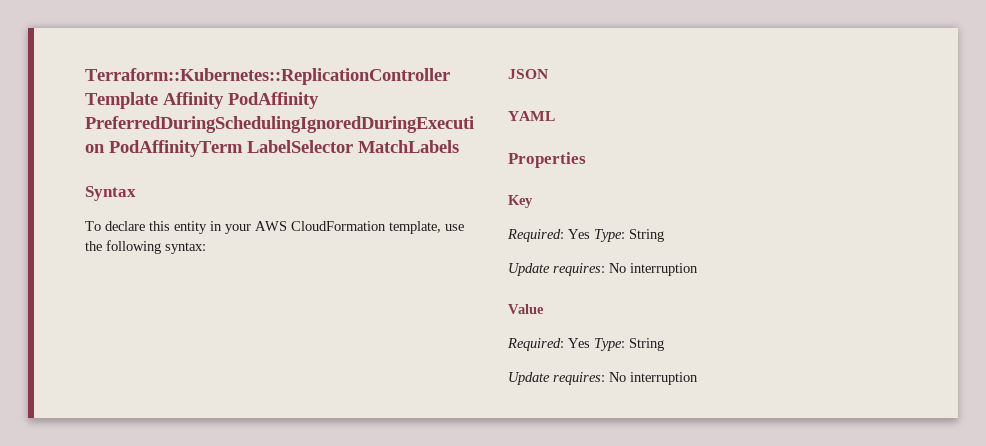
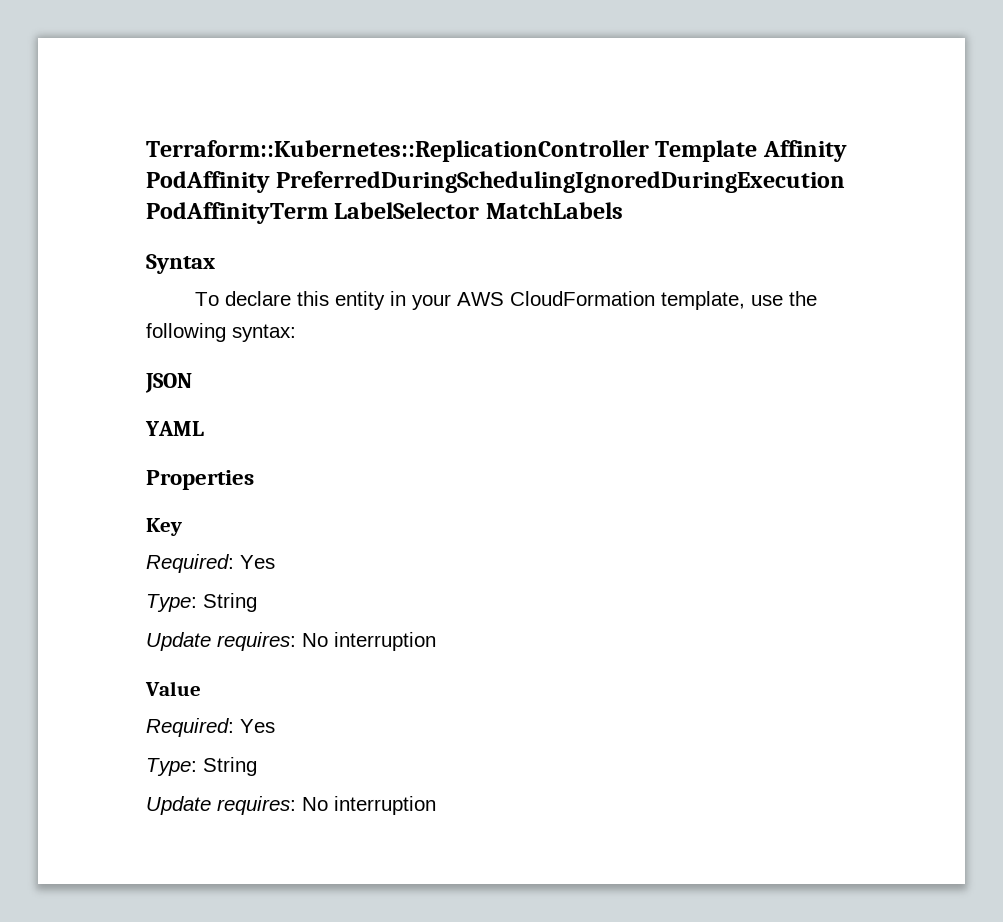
(590, 234) none -> (275, 562) //
(590, 343) none -> (275, 726) //

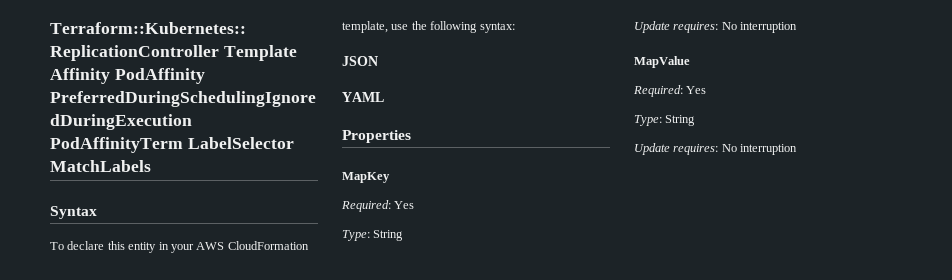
[146,518,182,536] Key -> [342,172,390,183] MapKey
[145,681,201,696] Value -> [634,56,690,68] MapValue

